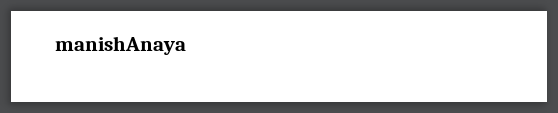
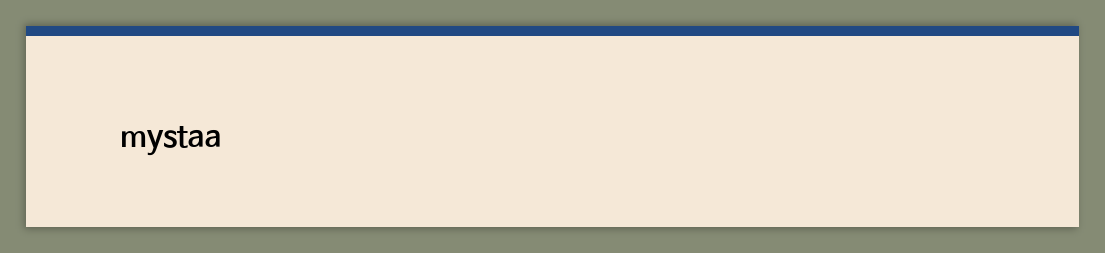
[55,36,186,55] manishAnaya -> [120,126,222,156] mystaa

